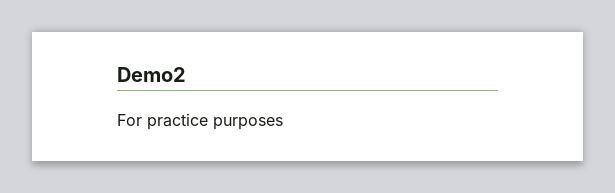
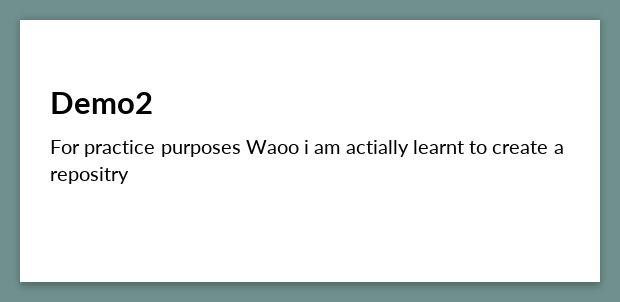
(283, 123) none -> [245,140,564,157] [50,167,129,184] Waoo i am actially learnt to create a repositry

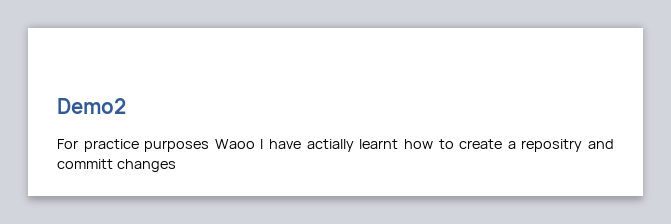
[304,140,341,154] i am -> [260,139,302,149] I have
(464, 147) none -> [403,139,433,149] how
(129, 175) none -> [588,139,615,149] [57,159,176,172] and committ changes

